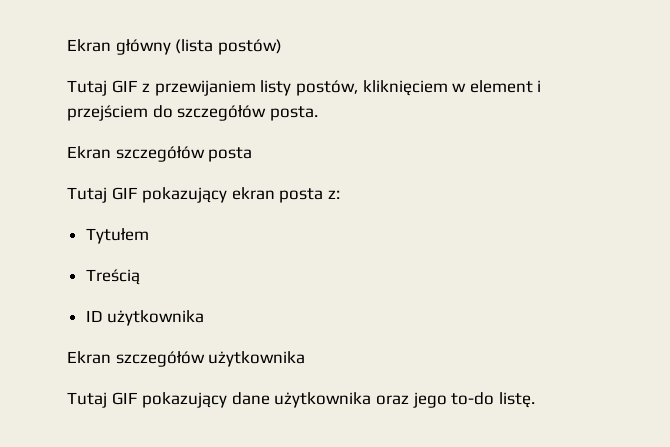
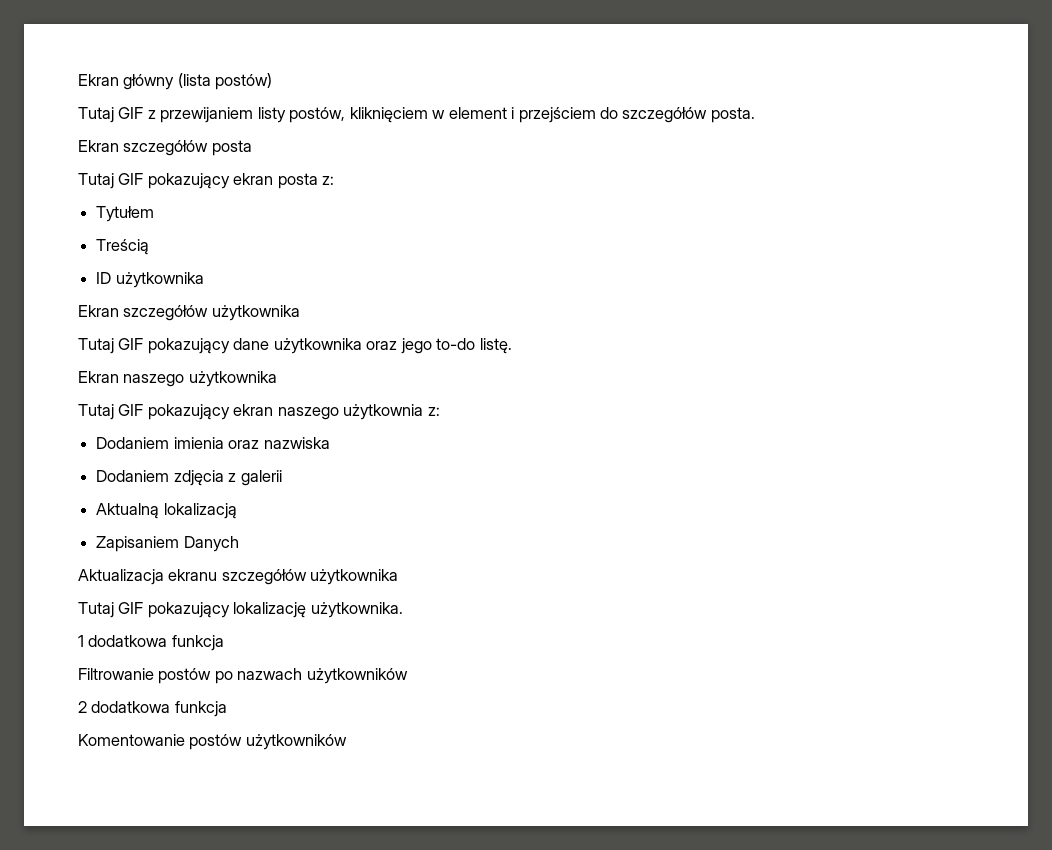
(535, 400) none -> [78,371,277,387] [78,404,440,420] [96,437,330,449] [96,470,282,486] [96,503,237,519] [96,536,239,552] [78,569,399,585] [78,602,403,618] [78,635,224,651] [78,668,408,684] [78,701,227,717] [78,734,347,750] // Ekran naszego użytkownika // Tutaj GIF pokazujący ekran naszego użytkownia z: // Dodaniem imienia oraz nazwiska // Dodaniem zdjęcia z galerii // Aktualną lokalizacją // Zapisaniem Danych // Aktualizacja ekranu szczegółów użytkownika // Tutaj GIF pokazujący lokalizację użytkownika. // 1 dodatkowa funkcja // Filtrowanie postów po nazwach użytkowników // 2 dodatkowa funkcja // Komentowanie postów użytkowników

